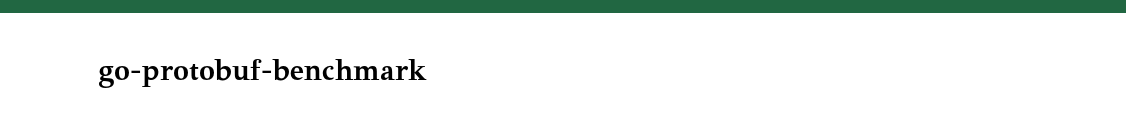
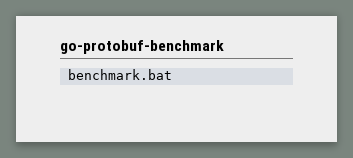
(427, 73) none -> [68,69,173,80] // benchmark.bat

